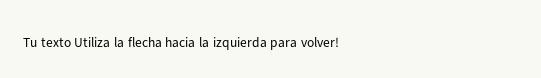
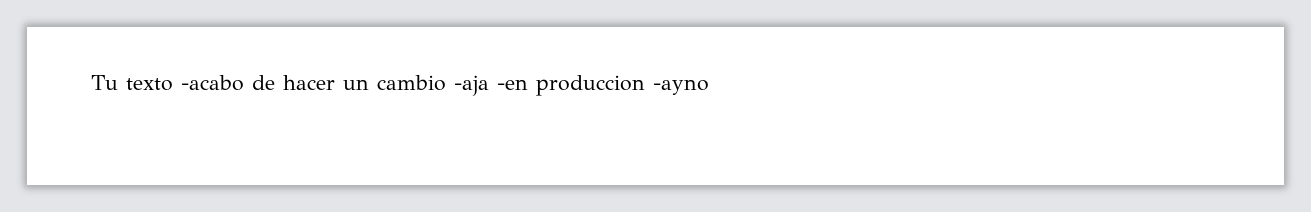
[74,37,339,50] Utiliza la flecha hacia la izquierda para volver! -> [180,75,709,96] -acabo de hacer un cambio -aja -en produccion -ayno

